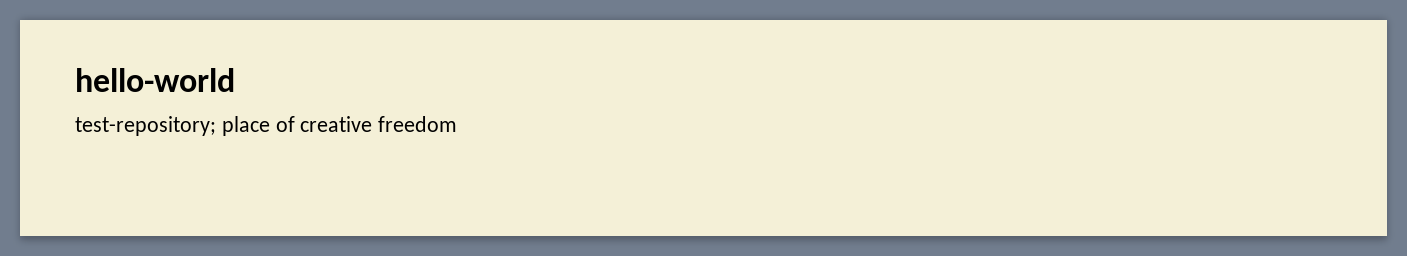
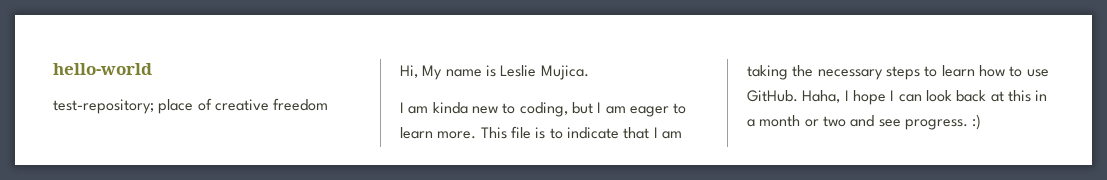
(458, 124) none -> [400,65,589,80] [400,102,687,117] [400,126,682,139] [747,65,1049,80] [747,90,1048,105] [747,114,982,130] // Hi, My name is Leslie Mujica. // I am kinda new to coding, but I am eager to learn more. This file is to indicate that I am taking the necessary steps to learn how to use GitHub. Haha, I hope I can look back at this in a month or two and see progress. :)

